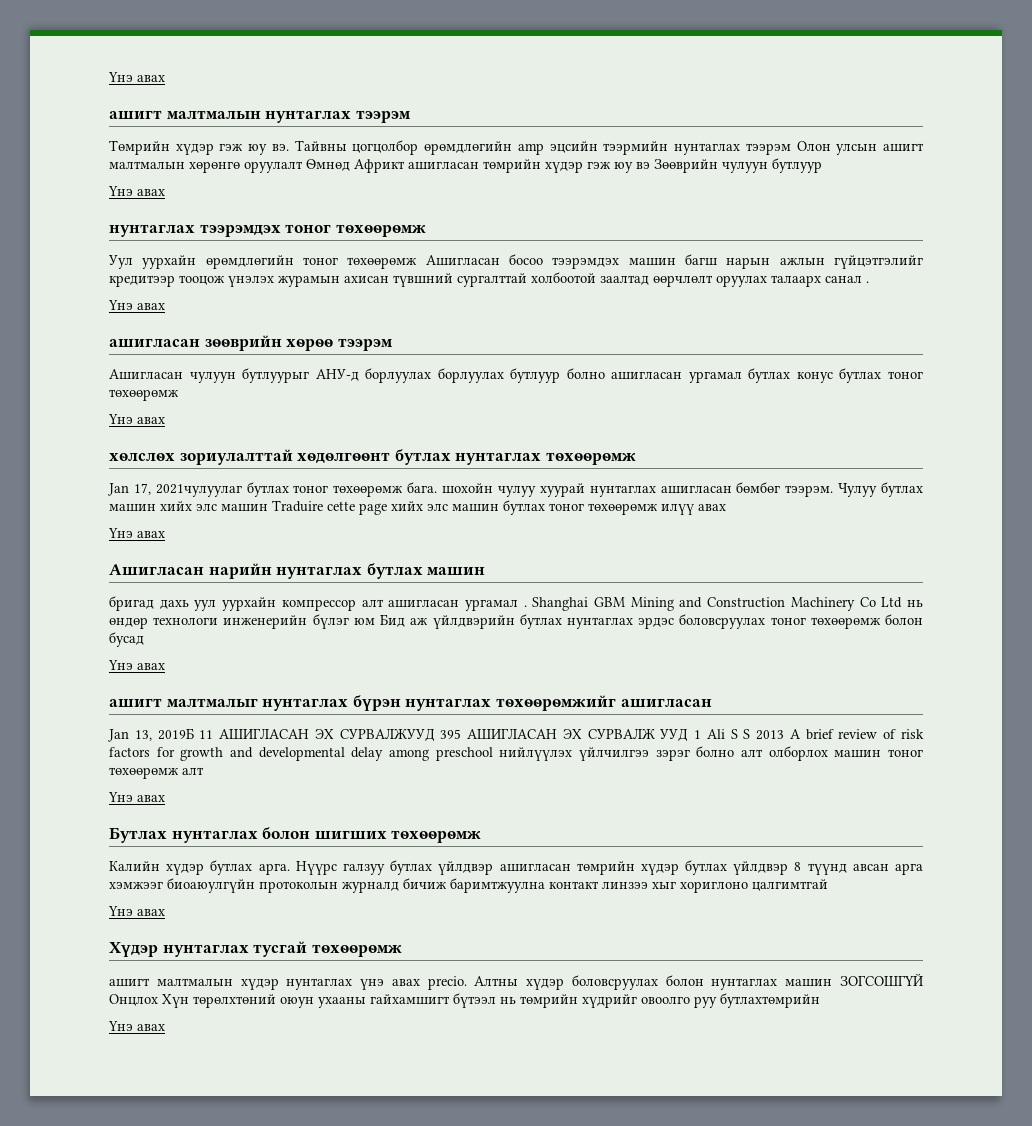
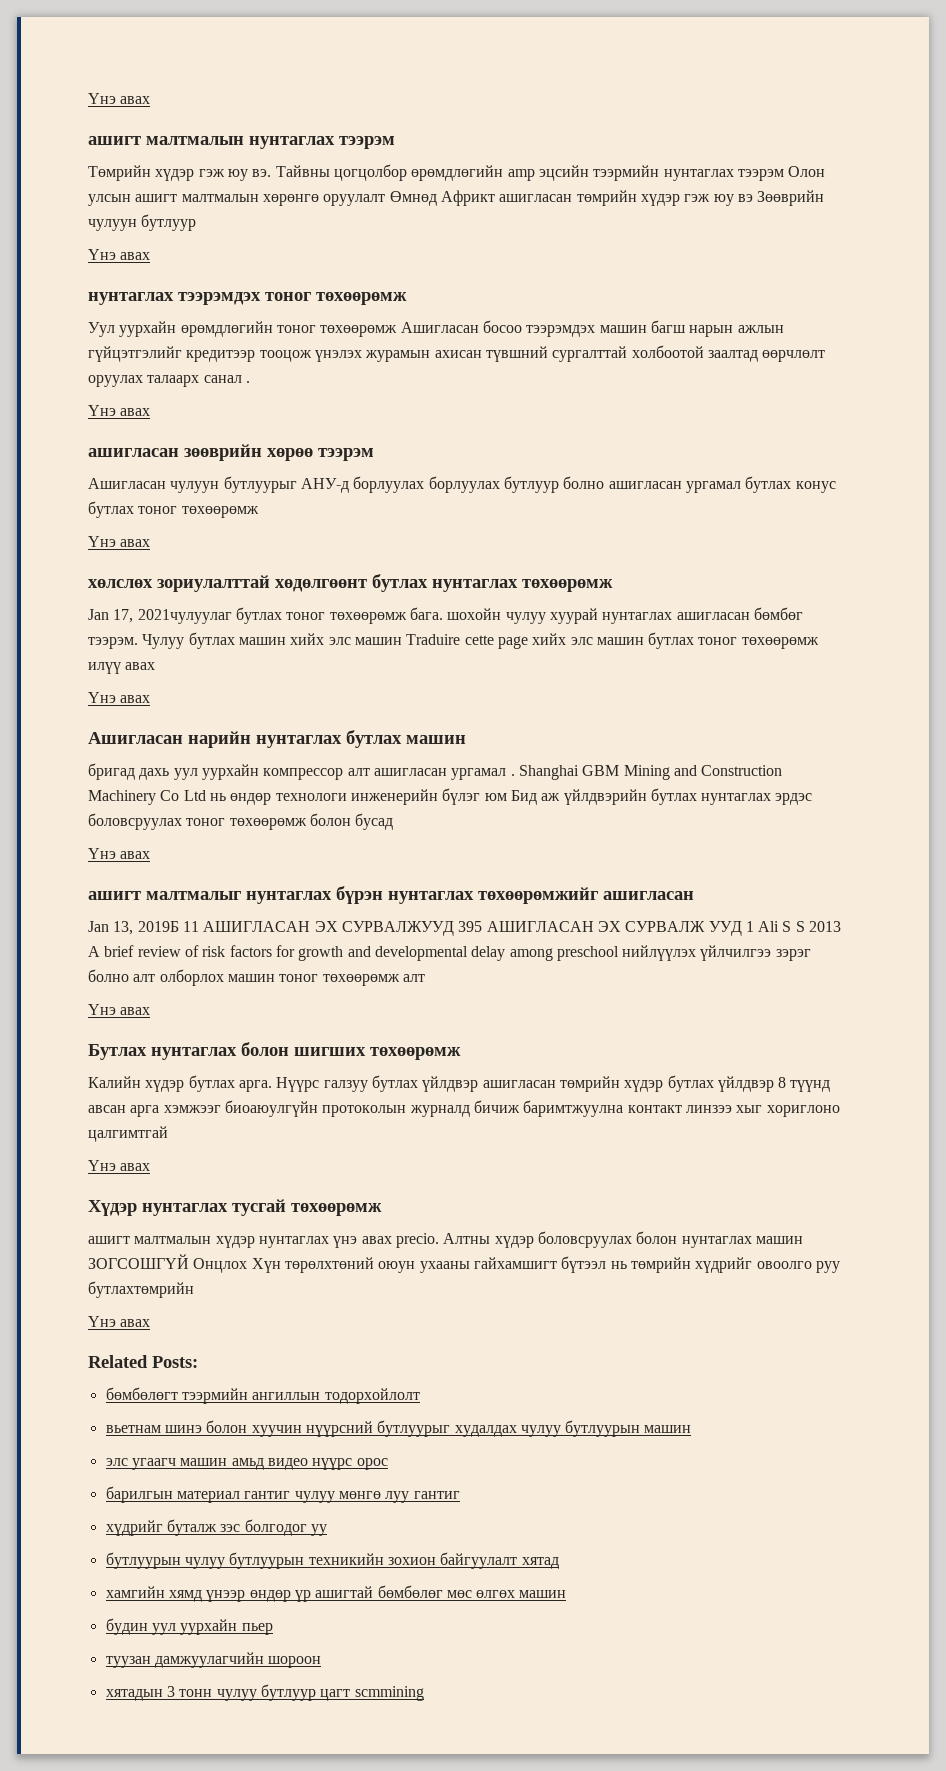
(165, 1027) none -> [88,1355,198,1368] [105,1387,420,1404] [105,1420,692,1437] [105,1458,388,1470] [105,1486,460,1503] [105,1519,327,1536] [105,1552,559,1569] [105,1585,567,1602] [105,1618,273,1635] [105,1652,322,1668] [105,1684,424,1701] // Related Posts: // бөмбөлөгт тээрмийн ангиллын тодорхойлолт // вьетнам шинэ болон хуучин нүүрсний бутлуурыг худалдах чулуу бутлуурын машин // элс угаагч машин амьд видео нүүрс орос // барилгын материал гантиг чулуу мөнгө луу гантиг // хүдрийг буталж зэс болгодог уу // бутлуурын чулуу бутлуурын техникийн зохион байгуулалт хятад // хамгийн хямд үнээр өндөр үр ашигтай бөмбөлөг мөс өлгөх машин // будин уул уурхайн пьер // туузан дамжуулагчийн шороон // хятадын 3 тонн чулуу бутлуур цагт scmmining

